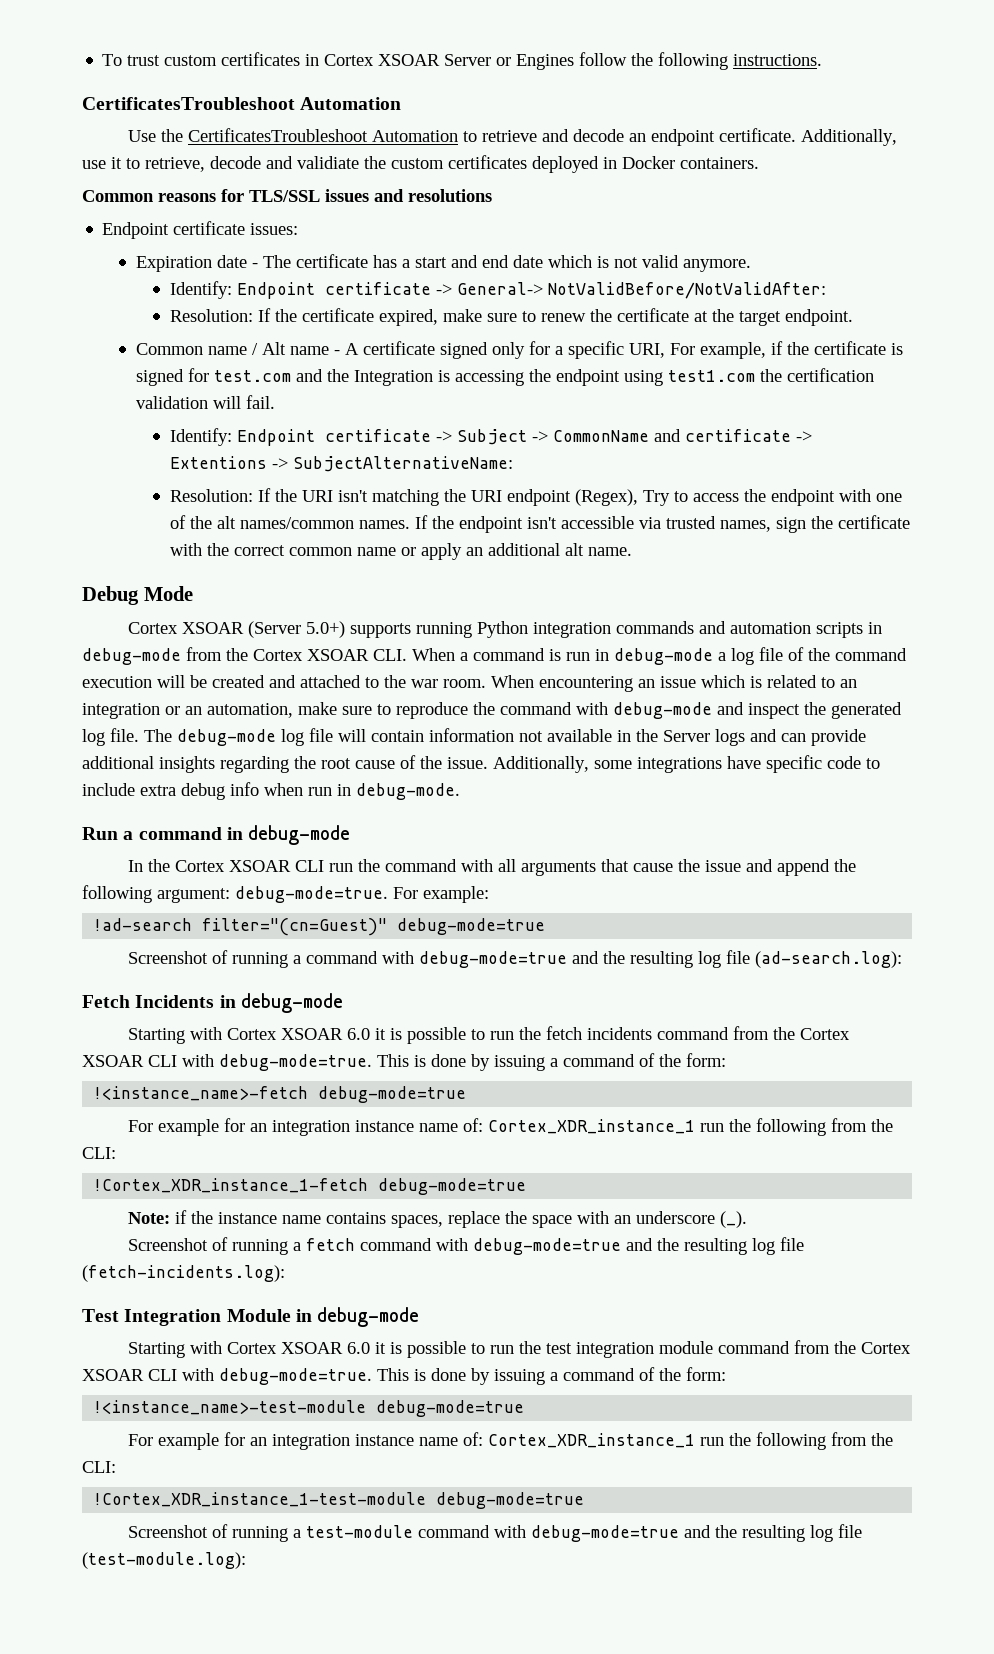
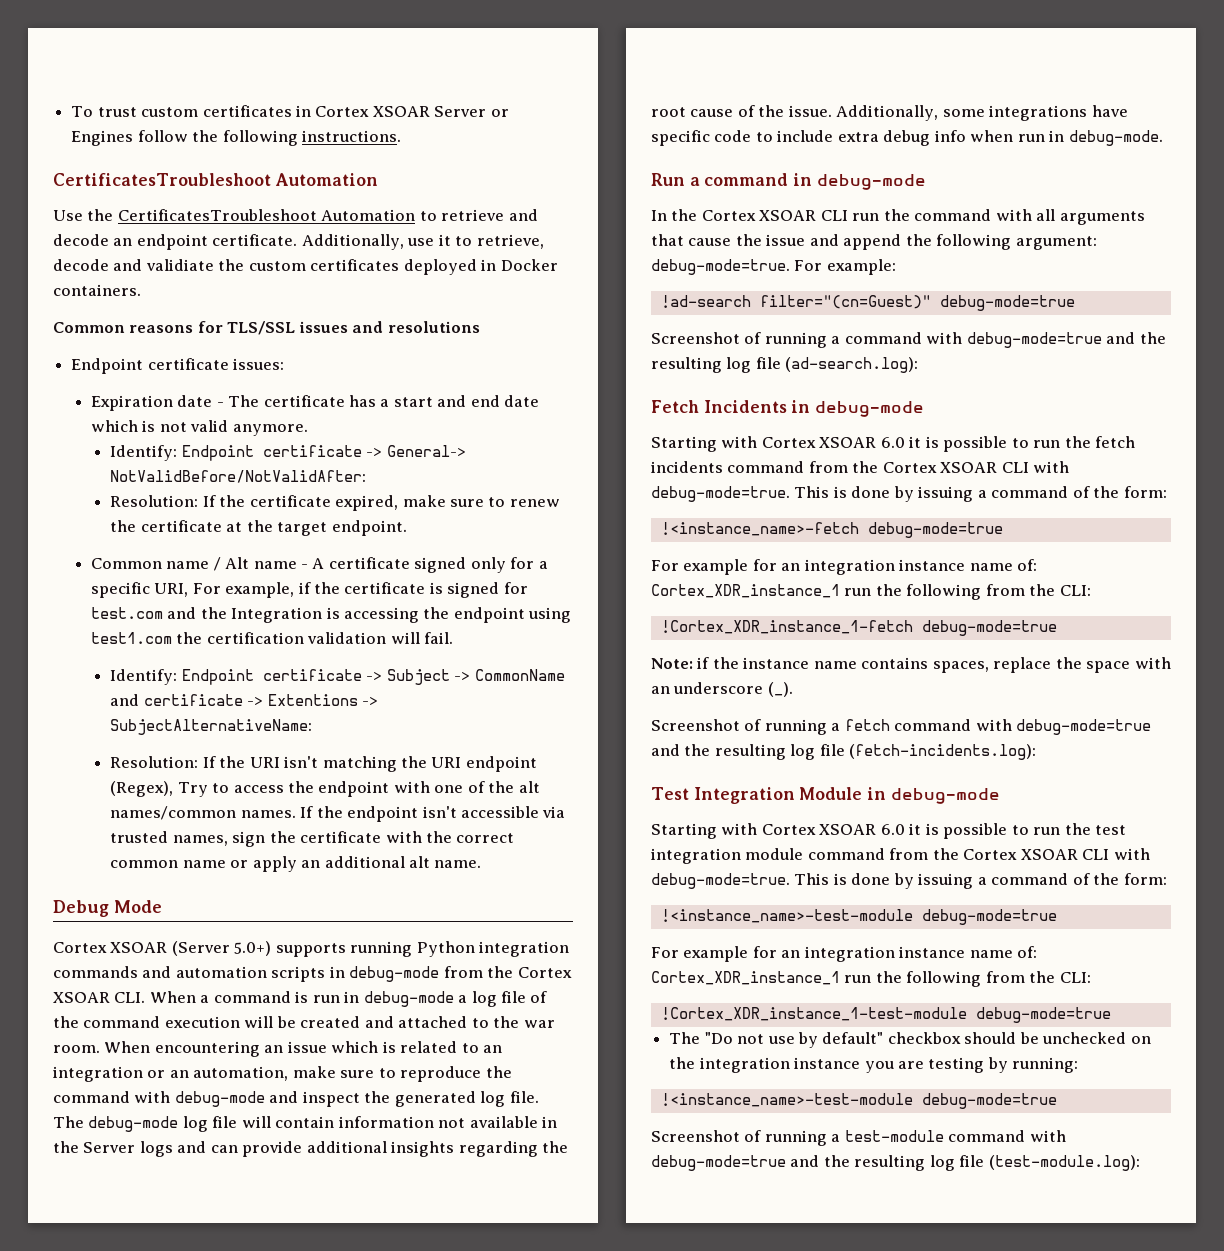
(585, 1500) none -> [669,1032,1151,1048] [669,1057,1079,1073] [660,1093,1057,1109] // The "Do not use by default" checkbox should be unchecked on the integration instance you are testing by running: // !<instance_name>-test-module debug-mode=true

